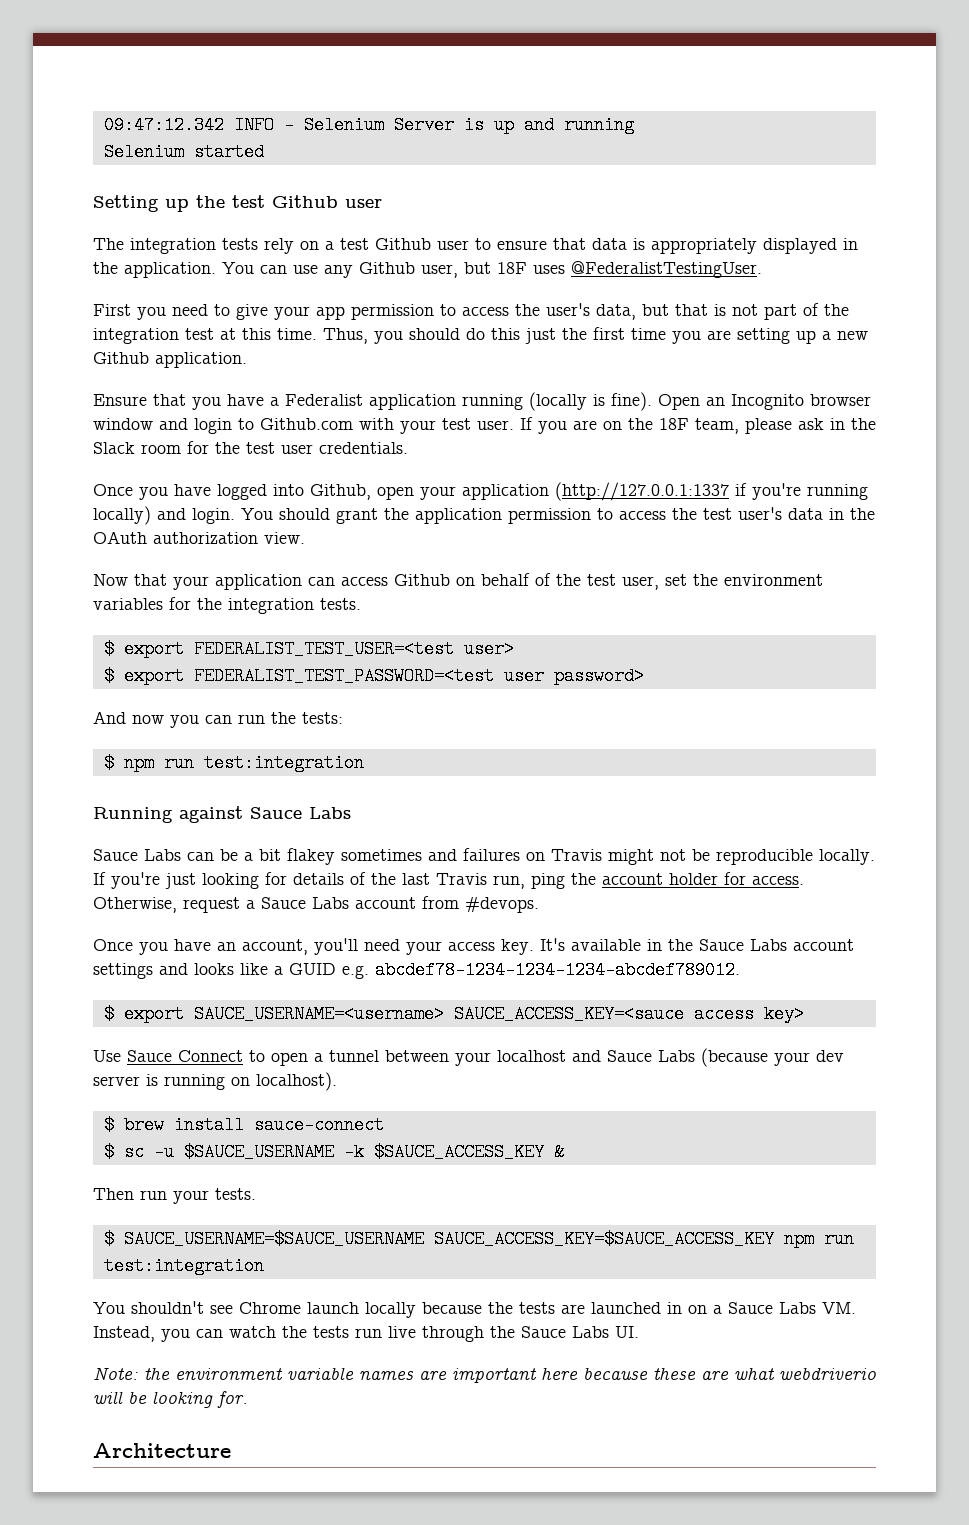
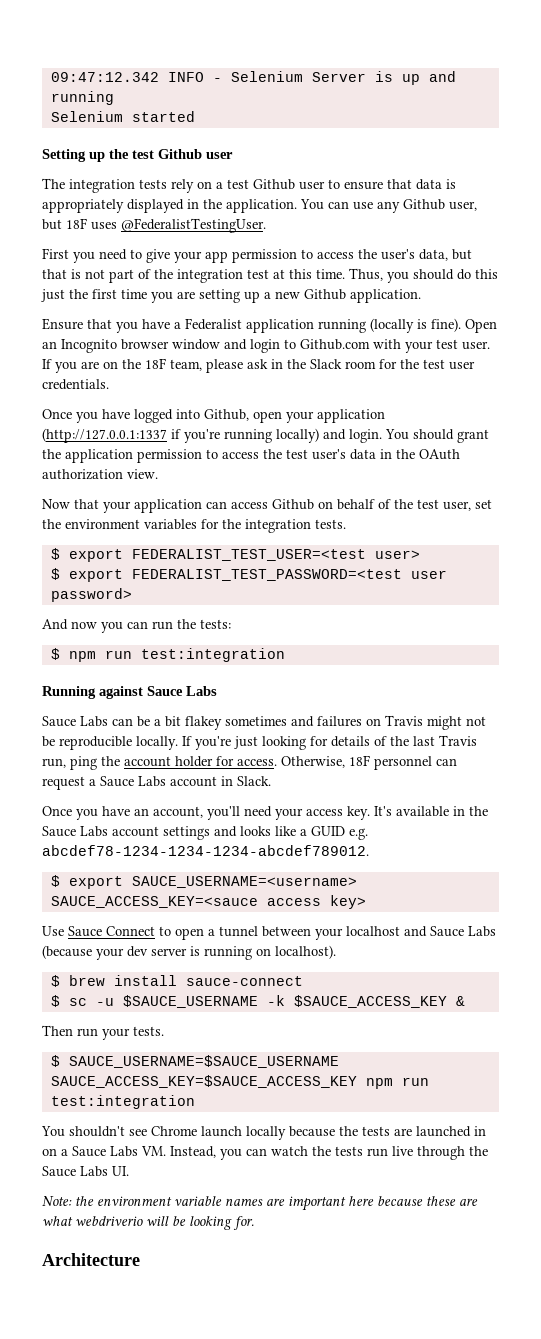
(177, 905) none -> [349,755,457,770] 18F personnel can
[422,896,539,913] from #devops. -> [221,776,271,786] in Slack.

